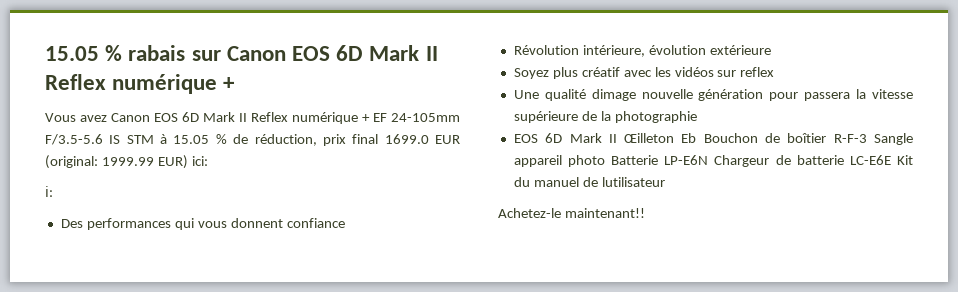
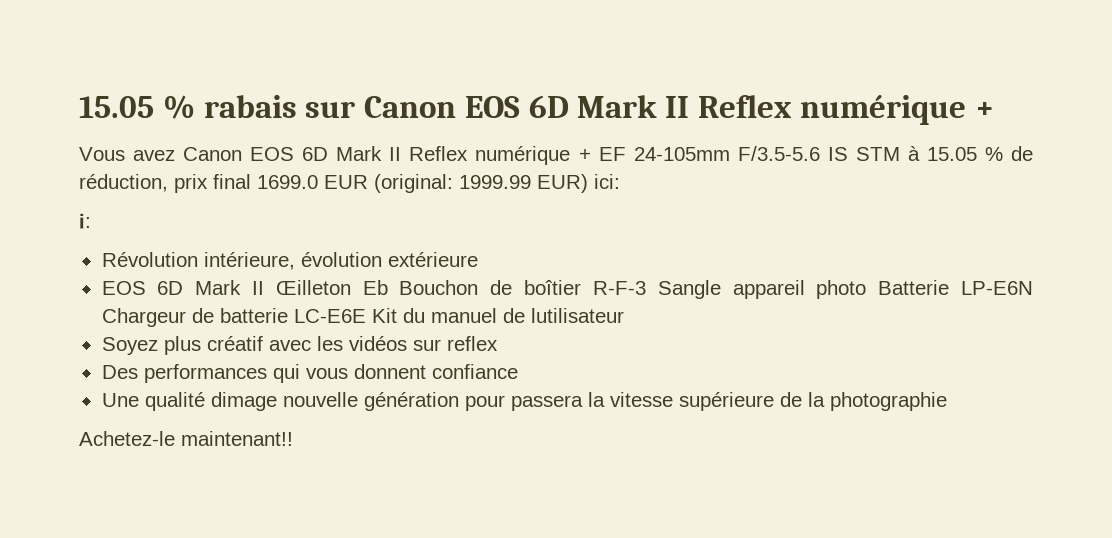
[60,218,345,230] [513,45,771,57] [513,67,775,79] [513,89,914,101] [513,111,697,123] Des performances qui vous donnent confiance // Révolution intérieure, évolution extérieure // Soyez plus créatif avec les vidéos sur reflex // Une qualité dimage nouvelle génération pour passera la vitesse supérieure de la photographie -> [101,252,478,270] Révolution intérieure, évolution extérieure
(665, 182) none -> [101,336,498,355] [101,364,518,383] [101,392,947,411] // Soyez plus créatif avec les vidéos sur reflex // Des performances qui vous donnent confiance // Une qualité dimage nouvelle génération pour passera la vitesse supérieure de la photographie

